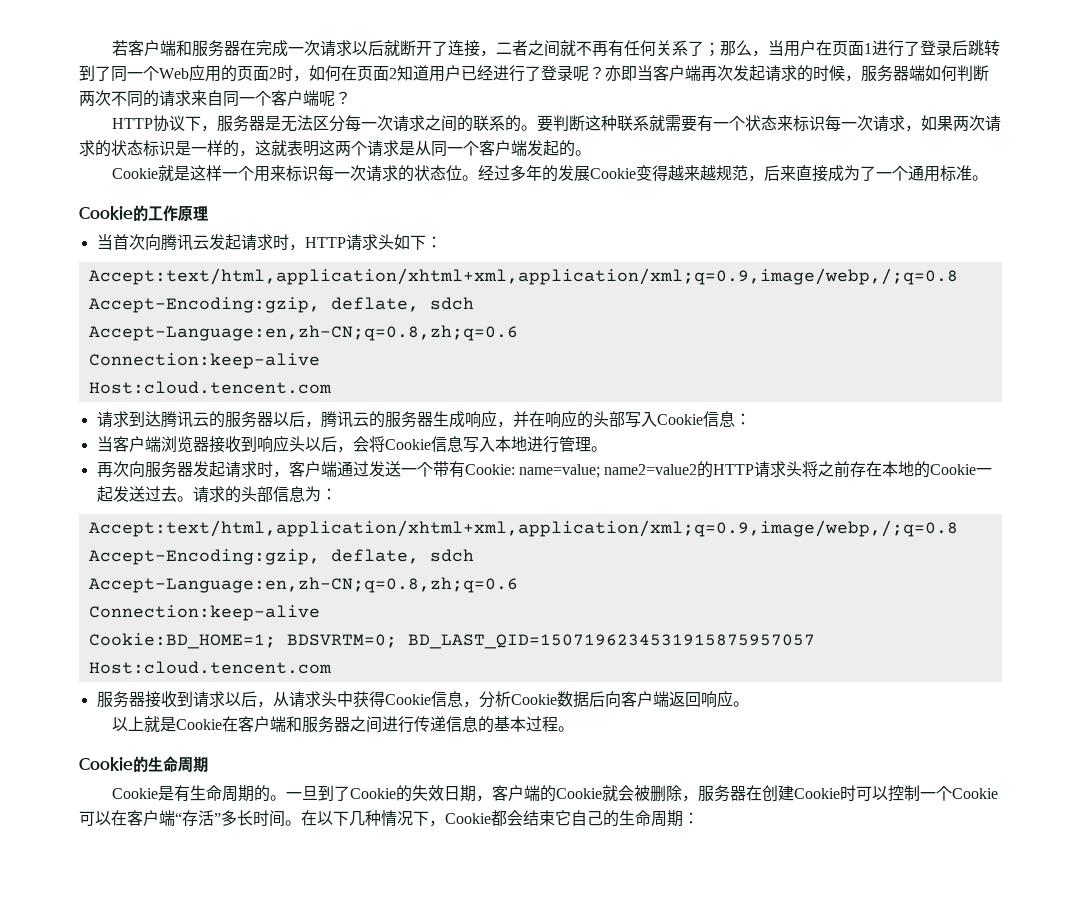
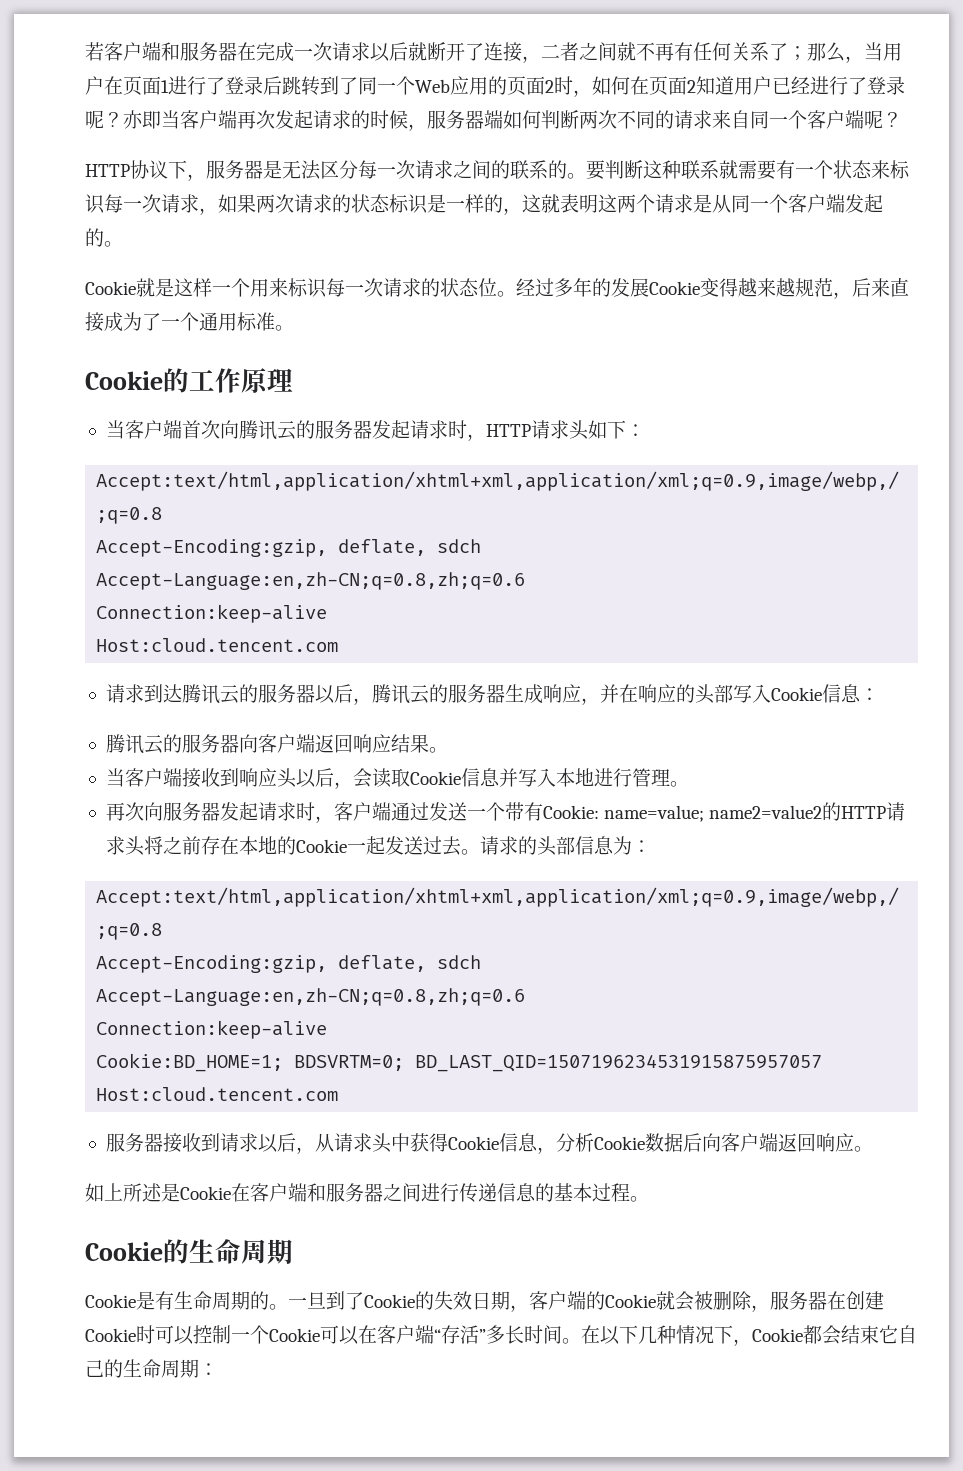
(113, 242) none -> [124,420,182,439] 客户端
(209, 242) none -> [295,420,372,439] 的服务器
[96,436,209,452] // 当客户端浏览器 -> [105,734,448,754] [105,768,182,787] // 腾讯云的服务器向客户端返回响应结果。 // 当客户端
[368,436,463,452] 将Cookie信息 -> [371,768,518,788] 读取Cookie信息并
[112,716,161,732] 以上就 -> [85,1183,162,1202] 如上所述

